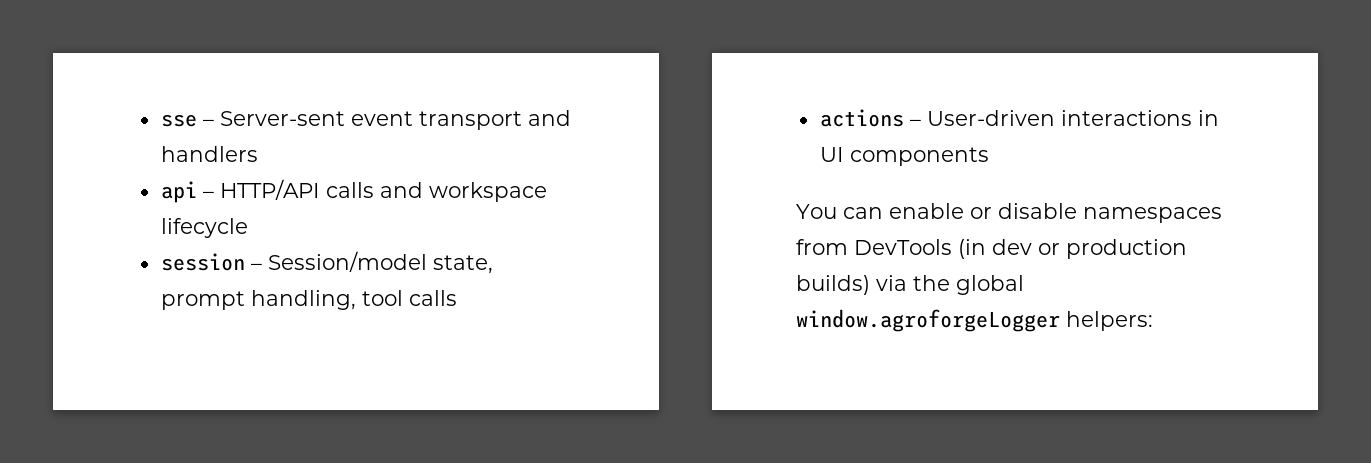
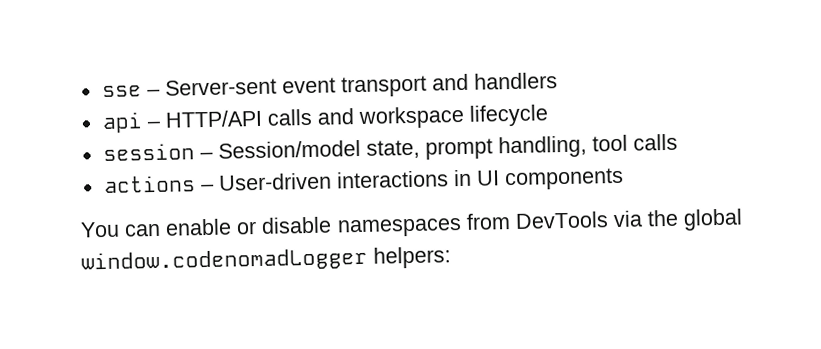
[958,239,1187,259] [796,275,870,295] (in dev or production builds) -> (609, 220) none
[796,309,1060,332] window.agroforgeLogger -> [81,247,368,274] window.codenomadLogger

